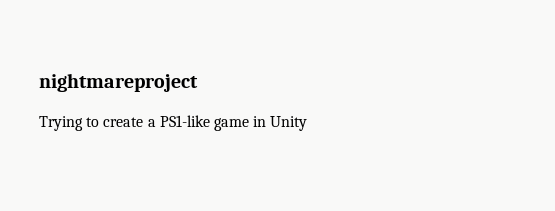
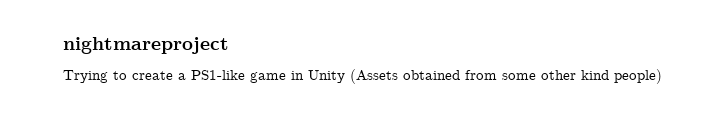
(308, 123) none -> [350,69,662,84] (Assets obtained from some other kind people)

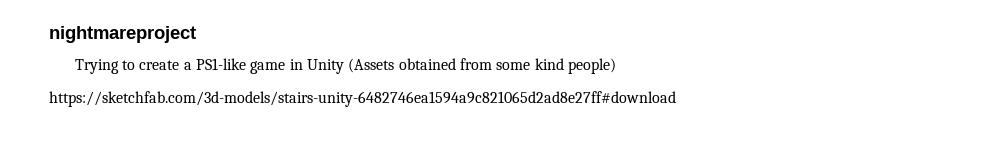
[541,70,576,80] other -> (531, 66) none
(662, 76) none -> [49,91,676,107] // https://sketchfab.com/3d-models/stairs-unity-6482746ea1594a9c821065d2ad8e27ff#download

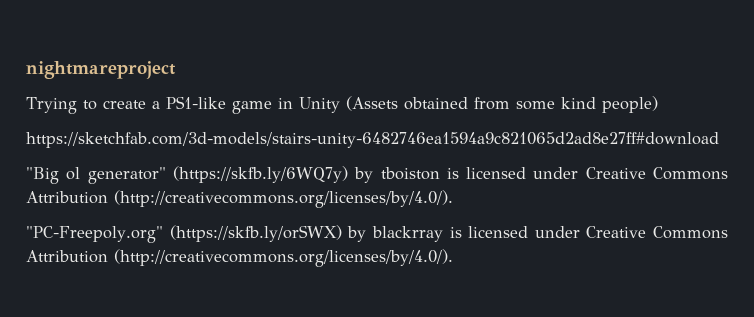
(676, 99) none -> [26,166,728,184] [26,190,453,208] [26,225,728,243] [26,249,453,267] // "Big ol generator" (https://skfb.ly/6WQ7y) by tboiston is licensed under Creative Commons Attribution (http://creativecommons.org/licenses/by/4.0/). // "PC-Freepoly.org" (https://skfb.ly/orSWX) by blackrray is licensed under Creative Commons Attribution (http://creativecommons.org/licenses/by/4.0/).

